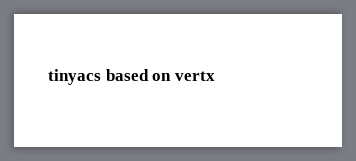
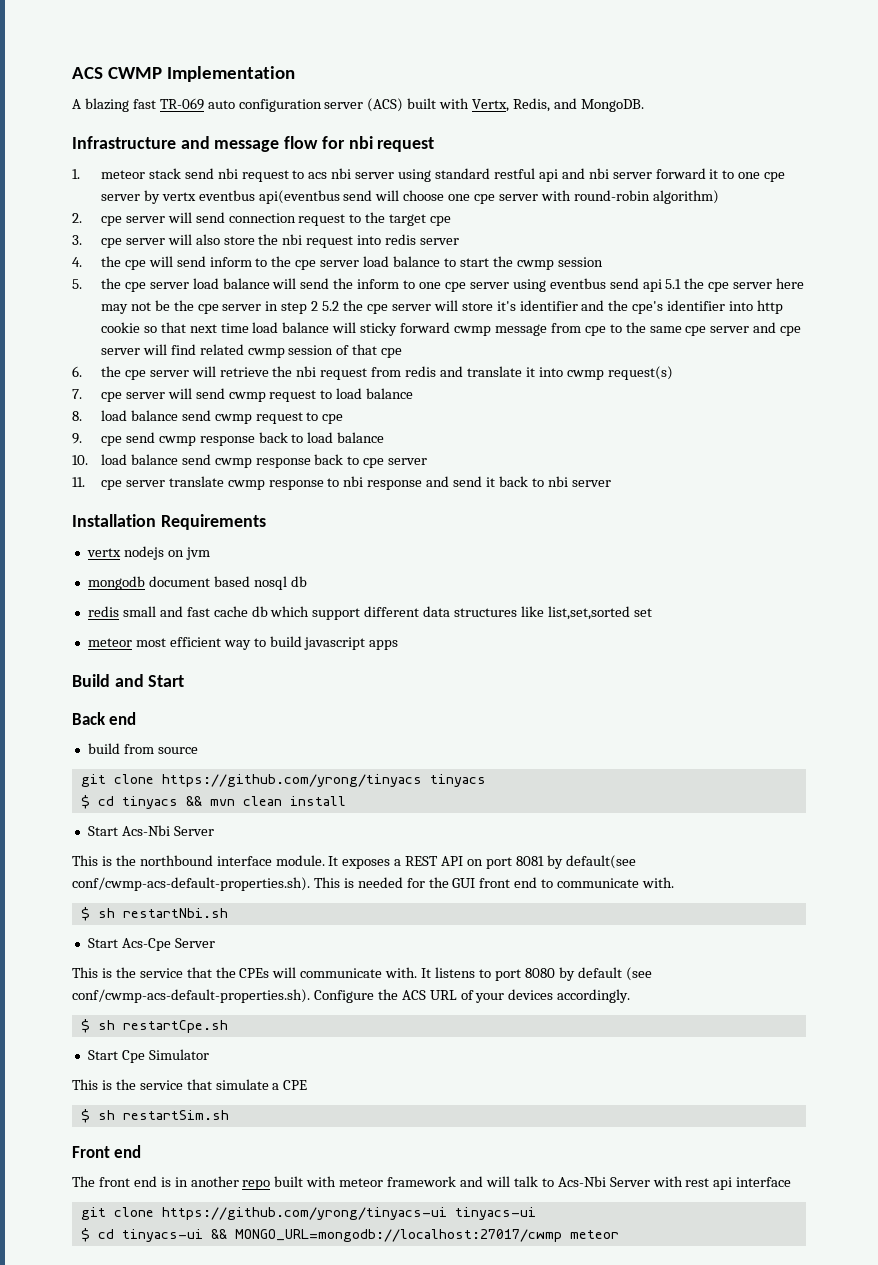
[48,69,215,85] tinyacs based on vertx -> [72,66,296,82] [72,98,644,112] [72,136,435,152] [72,168,786,182] [100,190,719,204] [72,212,452,226] [72,234,460,248] [72,256,603,270] [72,278,805,292] [100,300,784,314] [100,322,802,336] [100,344,403,358] [72,366,673,380] [72,388,414,402] [72,410,344,424] [72,432,385,446] [72,454,428,468] [72,476,611,490] [72,514,266,530] [86,546,210,560] [87,576,307,590] [87,606,652,620] [87,636,399,650] [72,674,185,687] [72,712,137,725] [87,743,198,754] [80,774,486,787] [80,795,346,809] [87,825,214,836] [72,855,636,869] [72,877,675,891] [80,907,228,921] [87,938,215,951] [72,967,652,981] [72,989,631,1003] [80,1019,228,1033] [87,1049,209,1063] [72,1079,308,1090] [80,1109,229,1123] [72,1145,142,1158] [72,1176,792,1190] [80,1207,536,1220] [80,1228,619,1242] ACS CWMP Implementation // A blazing fast TR-069 auto configuration server (ACS) built with Vertx, Redis, and MongoDB. // Infrastructure and message flow for nbi request // 1. meteor stack send nbi request to acs nbi server using standard restful api and nbi server forward it to one cpe server by vertx eventbus api(eventbus send will choose one cpe server with round-robin algorithm) // 2. cpe server will send connection request to the target cpe // 3. cpe server will also store the nbi request into redis server // 4. the cpe will send inform to the cpe server load balance to start the cwmp session // 5. the cpe server load balance will send the inform to one cpe server using eventbus send api 5.1 the cpe server here may not be the cpe server in step 2 5.2 the cpe server will store it's identifier and the cpe's identifier into http cookie so that next time load balance will sticky forward cwmp message from cpe to the same cpe server and cpe server will find related cwmp session of that cpe // 6. the cpe server will retrieve the nbi request from redis and translate it into cwmp request(s) // 7. cpe server will send cwmp request to load balance // 8. load balance send cwmp request to cpe // 9. cpe send cwmp response back to load balance // 10. load balance send cwmp response back to cpe server // 11. cpe server translate cwmp response to nbi response and send it back to nbi server // Installation Requirements // vertx nodejs on jvm // mongodb document based nosql db // redis small and fast cache db which support different data structures like list,set,sorted set // meteor most efficient way to build javascript apps // Build and Start // Back end // build from source // git clone https://github.com/yrong/tinyacs tinyacs // $ cd tinyacs && mvn clean install // Start Acs-Nbi Server // This is the northbound interface module. It exposes a REST API on port 8081 by default(see conf/cwmp-acs-default-properties.sh). This is needed for the GUI front end to communicate with. // $ sh restartNbi.sh // Start Acs-Cpe Server // This is the service that the CPEs will communicate with. It listens to port 8080 by default (see conf/cwmp-acs-default-properties.sh). Configure the ACS URL of your devices accordingly. // $ sh restartCpe.sh // Start Cpe Simulator // This is the service that simulate a CPE // $ sh restartSim.sh // Front end // The front end is in another repo built with meteor framework and will talk to Acs-Nbi Server with rest api interface // git clone https://github.com/yrong/tinyacs-ui tinyacs-ui // $ cd tinyacs-ui && MONGO_URL=mongodb://localhost:27017/cwmp meteor

